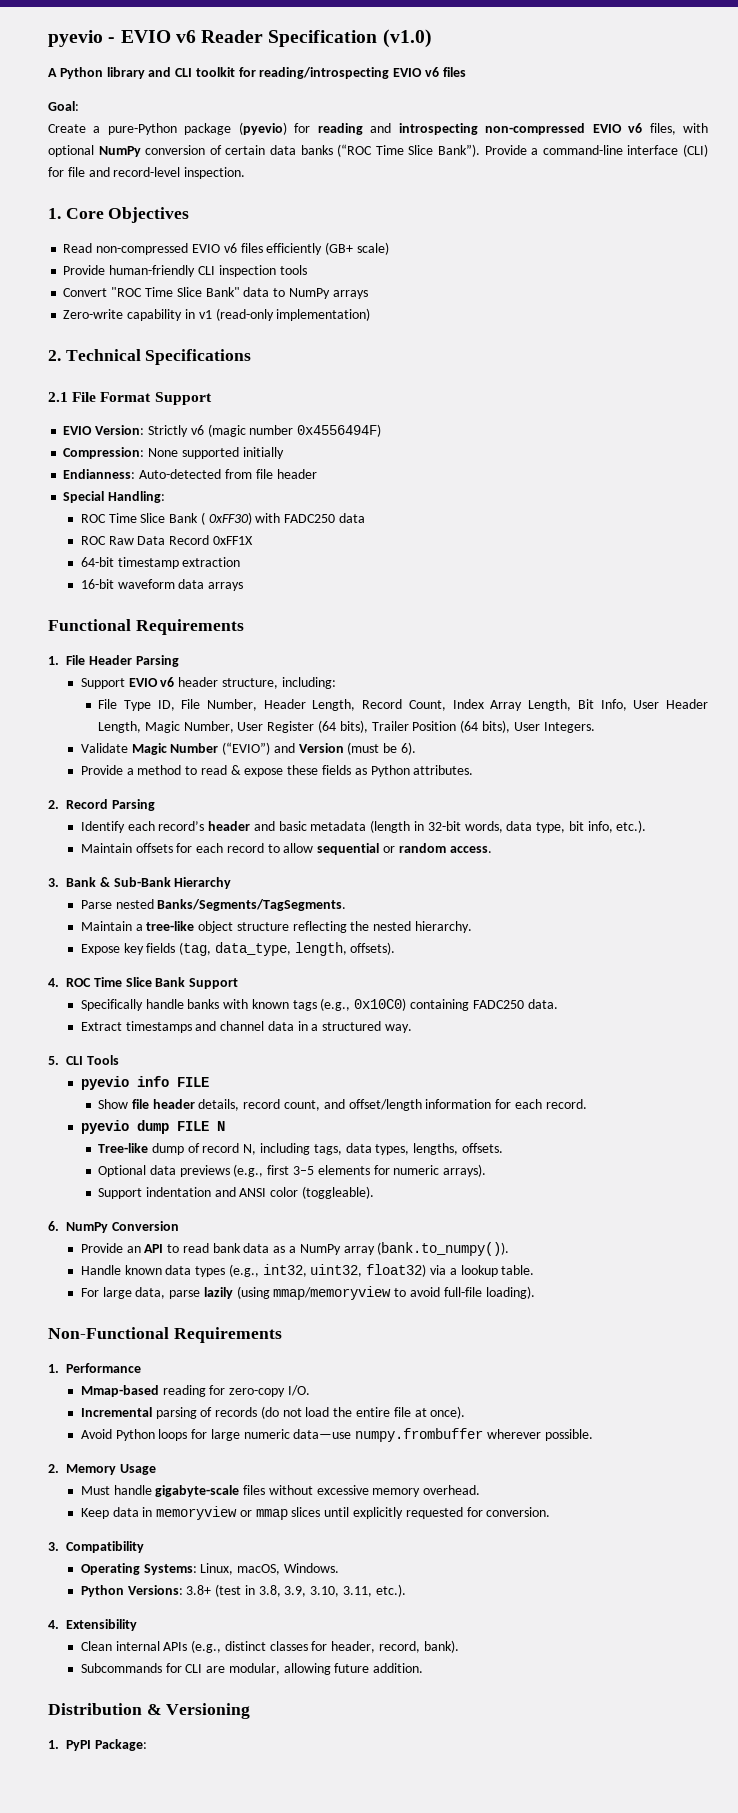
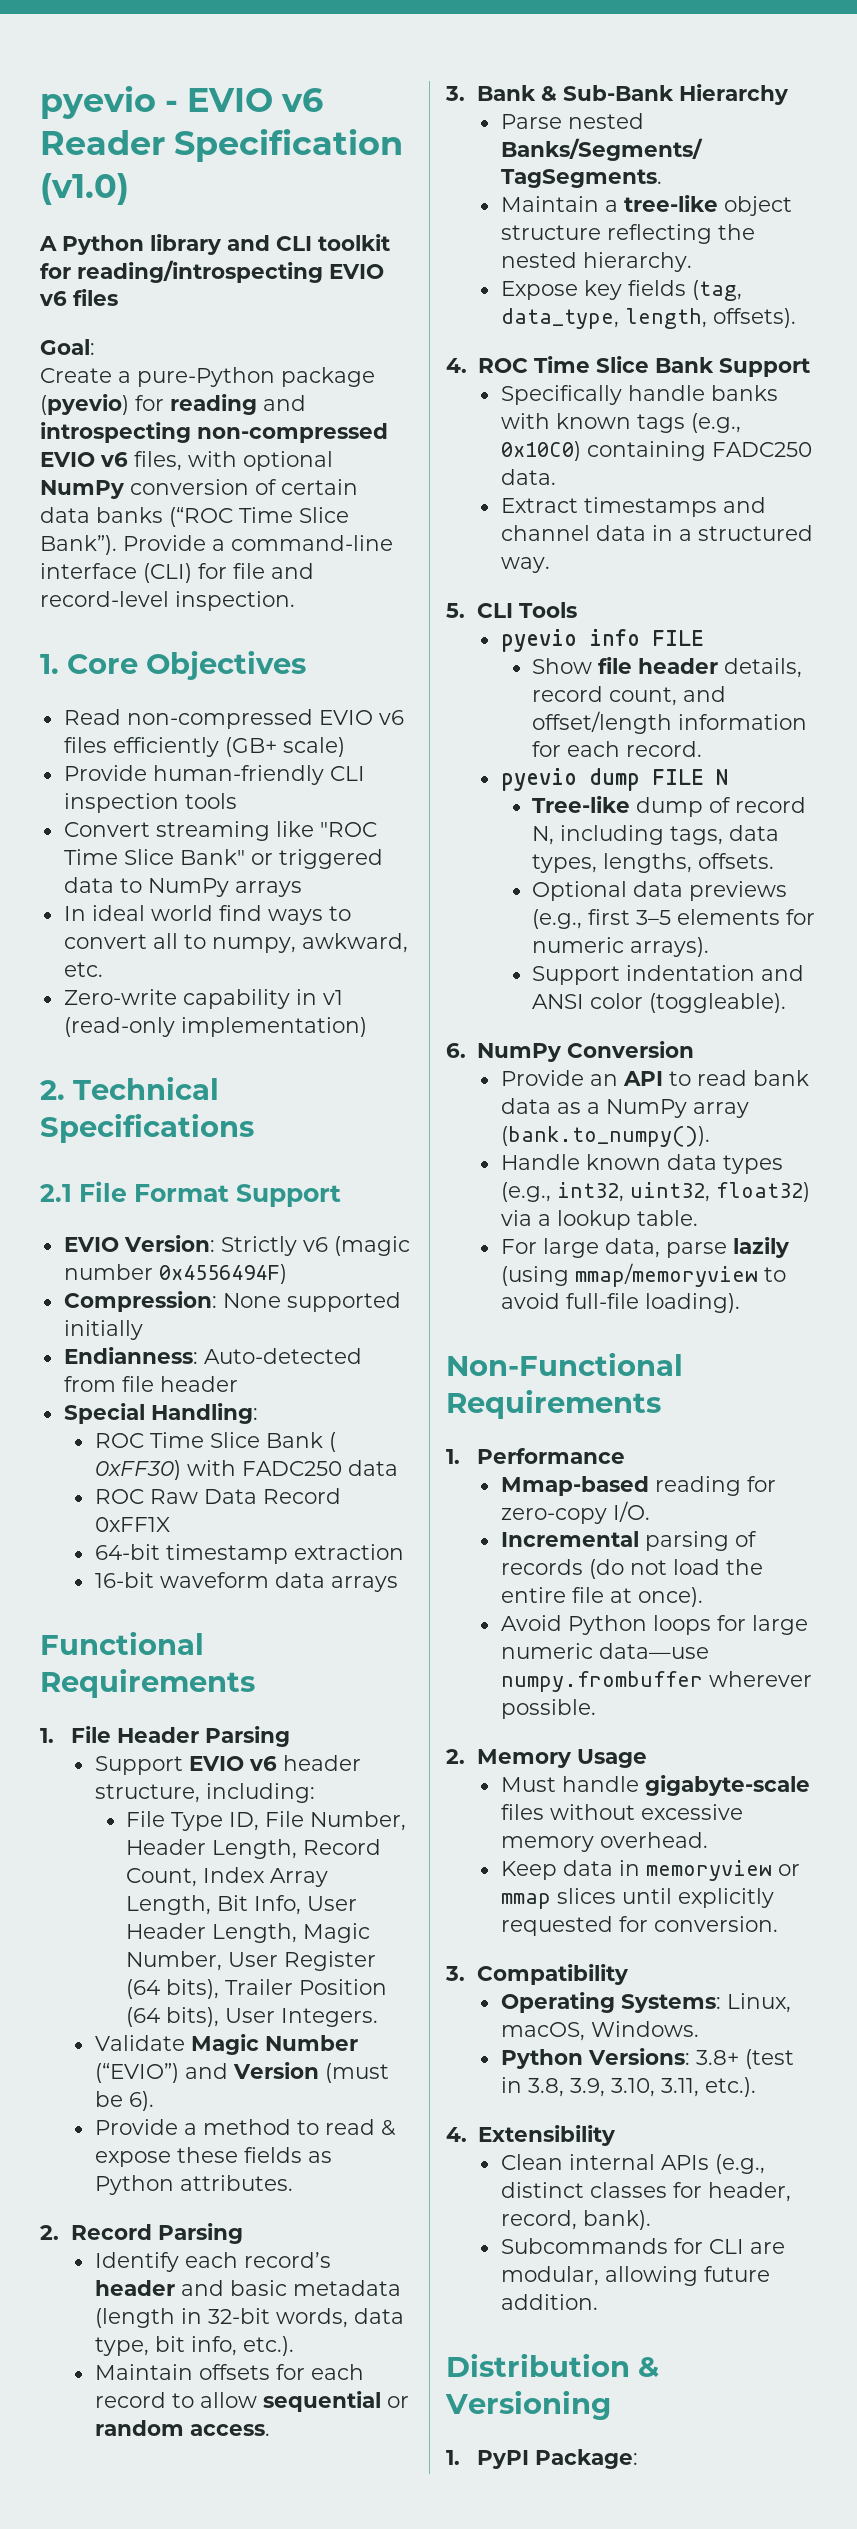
(108, 292) none -> [155,821,314,841] streaming like
(240, 292) none -> [250,849,383,869] or triggered
(368, 294) none -> [63,905,351,925] [63,933,408,953] [63,962,103,977] // In ideal world find ways to convert all to numpy, awkward, etc.

